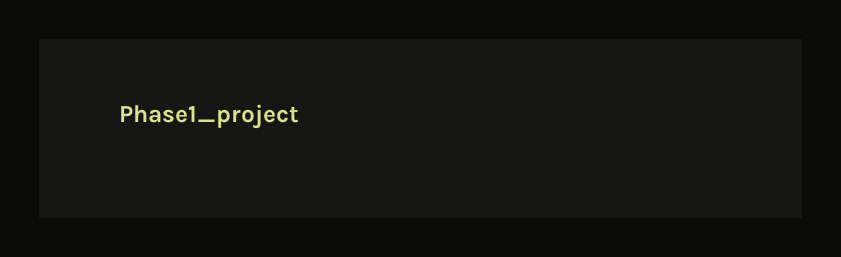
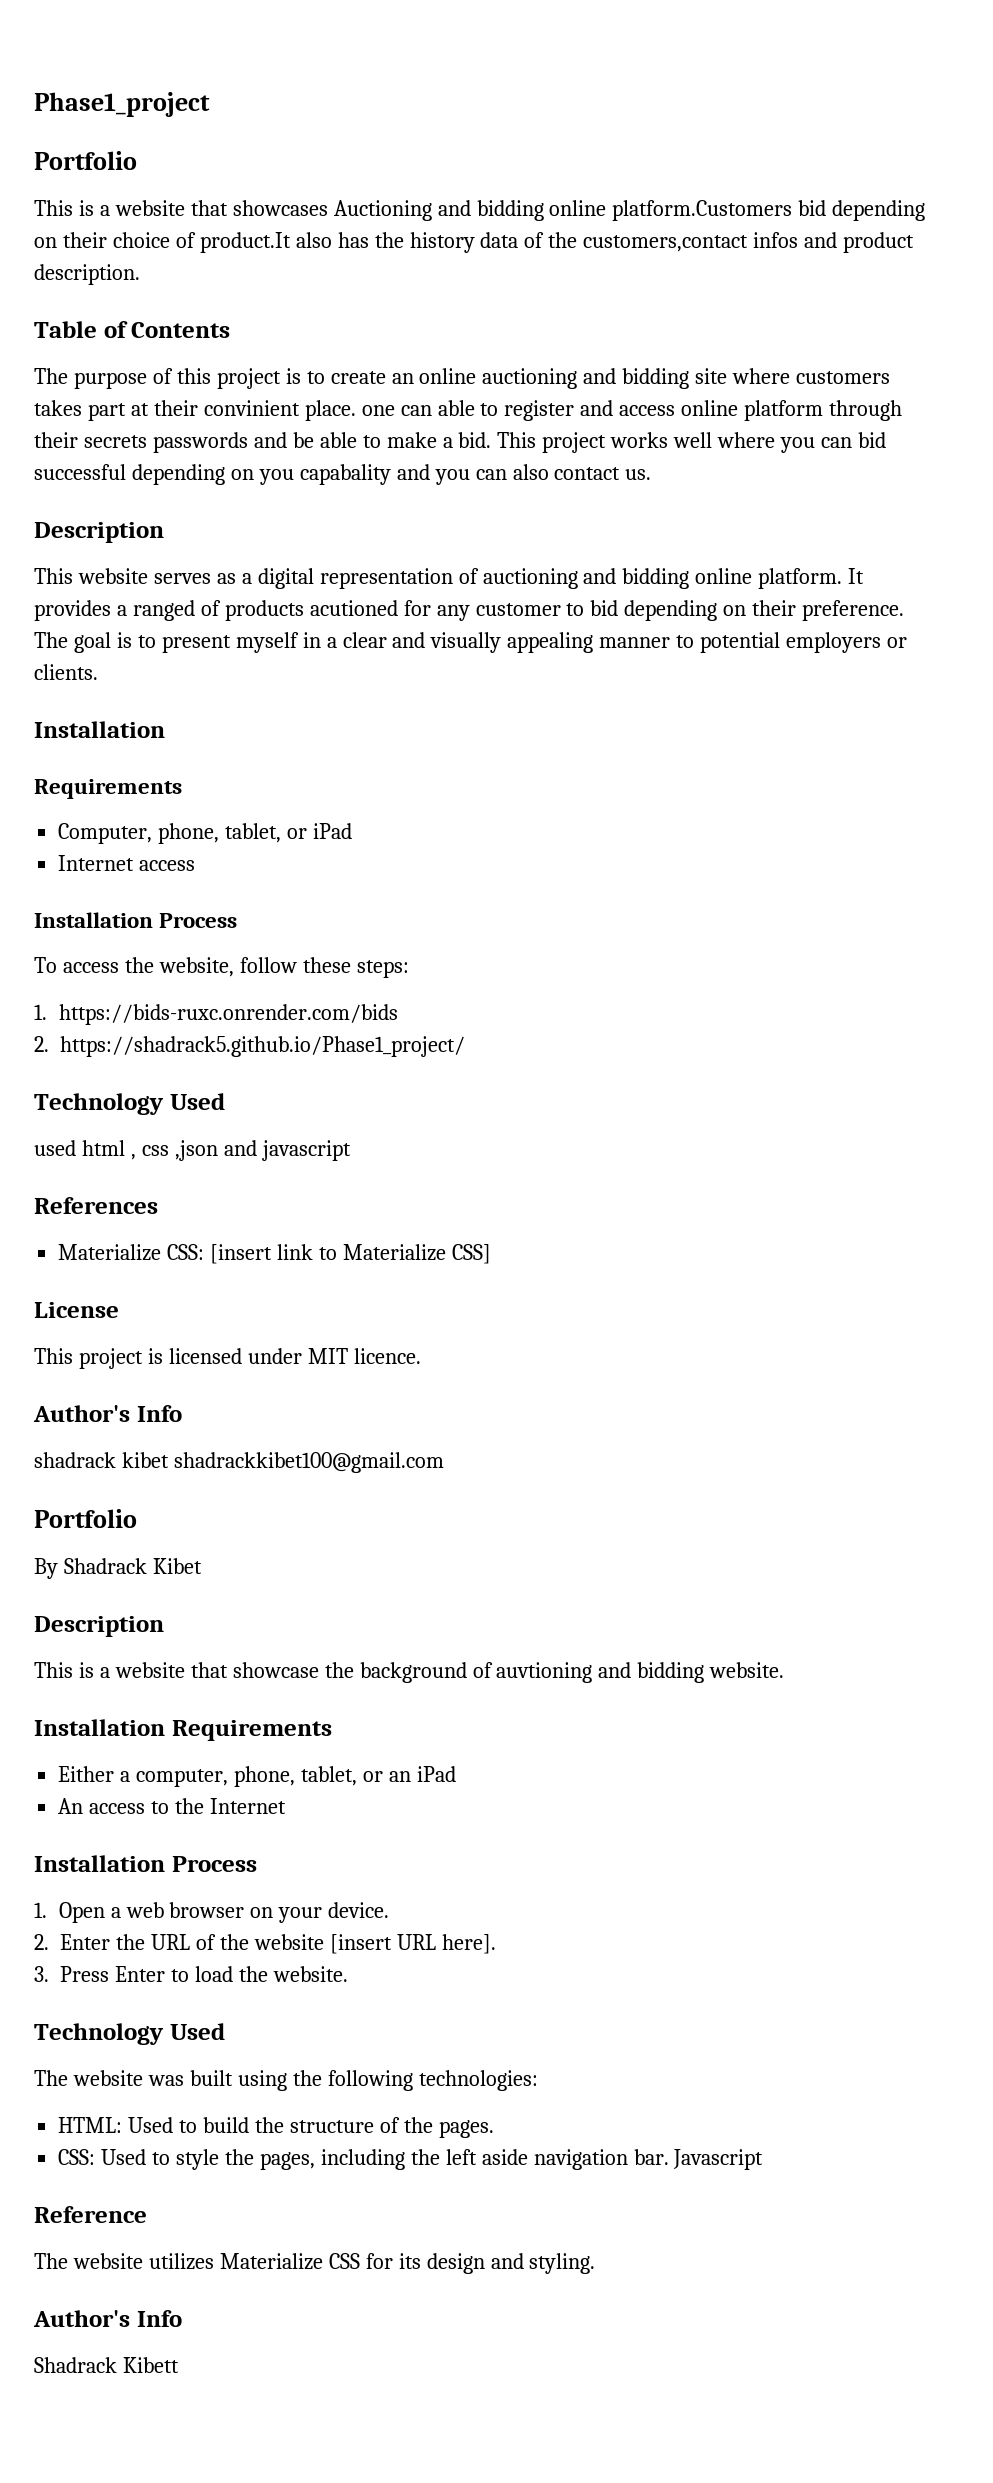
(299, 116) none -> [34,151,137,170] [34,200,926,221] [34,232,915,253] [34,264,140,285] [34,321,231,338] [34,368,891,389] [34,400,903,421] [34,432,886,453] [34,464,652,485] [34,522,164,543] [34,568,865,589] [34,600,905,621] [34,632,908,653] [34,664,98,680] [34,721,165,738] [34,779,182,799] [58,823,352,844] [58,855,196,871] [34,912,238,928] [34,957,409,978] [34,1004,398,1025] [34,1036,465,1057] [34,1093,225,1115] [34,1140,351,1161] [34,1197,158,1214] [58,1244,491,1264] [34,1302,119,1318] [34,1348,421,1369] [33,1405,182,1422] [34,1452,444,1473] [34,1509,137,1528] [34,1558,202,1579] [34,1616,164,1637] [34,1662,785,1683] [34,1719,332,1741] [58,1766,456,1787] [58,1798,286,1814] [34,1855,257,1872] [34,1902,390,1923] [34,1934,496,1954] [34,1966,348,1982] [34,2023,225,2045] [34,2070,538,2091] [58,2117,494,2138] [58,2149,764,2170] [34,2206,147,2223] [34,2253,596,2274] [33,2310,182,2327] [34,2357,179,2373] // Portfolio // This is a website that showcases Auctioning and bidding online platform.Customers bid depending on their choice of product.It also has the history data of the customers,contact infos and product description. // Table of Contents // The purpose of this project is to create an online auctioning and bidding site where customers takes part at their convinient place. one can able to register and access online platform through their secrets passwords and be able to make a bid. This project works well where you can bid successful depending on you capabality and you can also contact us. // Description // This website serves as a digital representation of auctioning and bidding online platform. It provides a ranged of products acutioned for any customer to bid depending on their preference. The goal is to present myself in a clear and visually appealing manner to potential employers or clients. // Installation // Requirements // Computer, phone, tablet, or iPad // Internet access // Installation Process // To access the website, follow these steps: // 1. https://bids-ruxc.onrender.com/bids // 2. https://shadrack5.github.io/Phase1_project/ // Technology Used // used html , css ,json and javascript // References // Materialize CSS: [insert link to Materialize CSS] // License // This project is licensed under MIT licence. // Author's Info // shadrack kibet shadrackkibet100@gmail.com // Portfolio // By Shadrack Kibet // Description // This is a website that showcase the background of auvtioning and bidding website. // Installation Requirements // Either a computer, phone, tablet, or an iPad // An access to the Internet // Installation Process // 1. Open a web browser on your device. // 2. Enter the URL of the website [insert URL here]. // 3. Press Enter to load the website. // Technology Used // The website was built using the following technologies: // HTML: Used to build the structure of the pages. // CSS: Used to style the pages, including the left aside navigation bar. Javascript // Reference // The website utilizes Materialize CSS for its design and styling. // Author's Info // Shadrack Kibett

